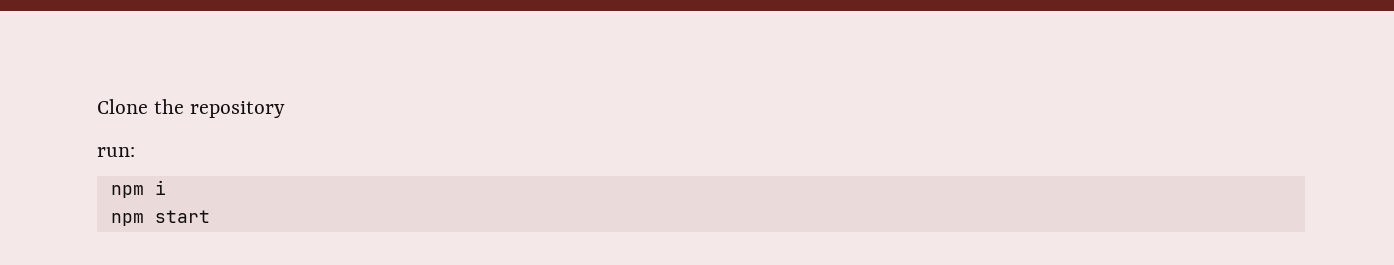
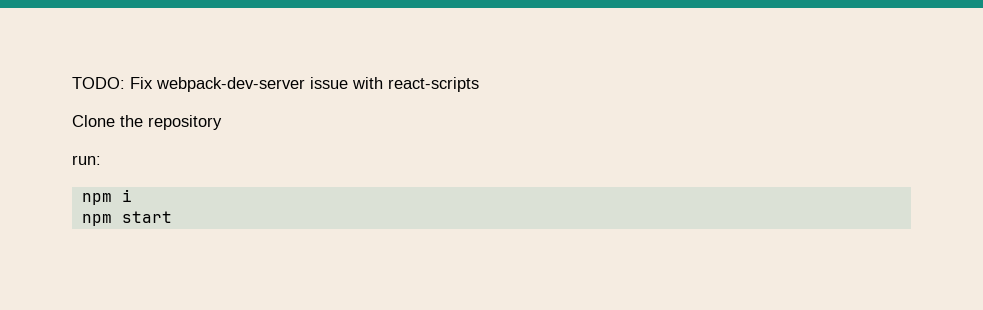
(97, 106) none -> [72,77,479,92] TODO: Fix webpack-dev-server issue with react-scripts //

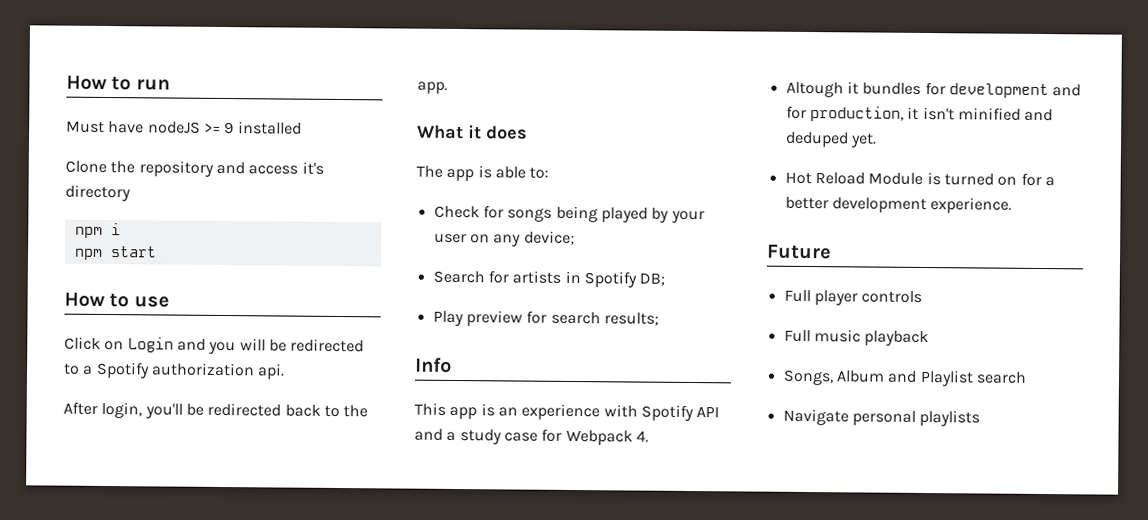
[72,77,479,92] TODO: Fix webpack-dev-server issue with react-scripts -> [66,75,170,91] [66,120,302,135] How to run // Must have nodeJS >= 9 installed
[72,155,101,165] // run: -> [215,161,324,175] [65,184,131,202] and access it's directory
(172, 217) none -> [64,292,170,308] [64,336,365,355] [64,361,286,380] [63,401,369,419] [417,81,448,94] [417,124,528,140] [416,165,550,182] [433,205,705,224] [433,230,575,247] [432,270,666,288] [432,310,659,327] [415,357,452,373] [414,402,720,422] [414,428,649,446] [785,81,1082,99] [785,105,1054,122] [784,131,877,148] [784,171,1055,187] [784,196,1013,214] [767,244,832,260] [783,289,923,306] [783,329,930,347] [782,369,1027,387] [782,408,981,427] // How to use // Click on Login and you will be redirected to a Spotify authorization api. // After login, you'll be redirected back to the app. // What it does // The app is able to: // Check for songs being played by your user on any device; // Search for artists in Spotify DB; // Play preview for search results; // Info // This app is an experience with Spotify API and a study case for Webpack 4. // Altough it bundles for development and for production, it isn't minified and deduped yet. // Hot Reload Module is turned on for a better development experience. // Future // Full player controls // Full music playback // Songs, Album and Playlist search // Navigate personal playlists

